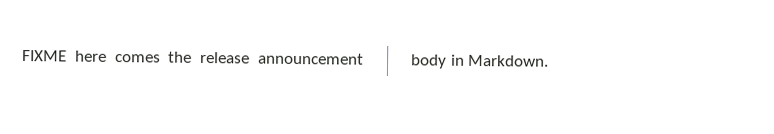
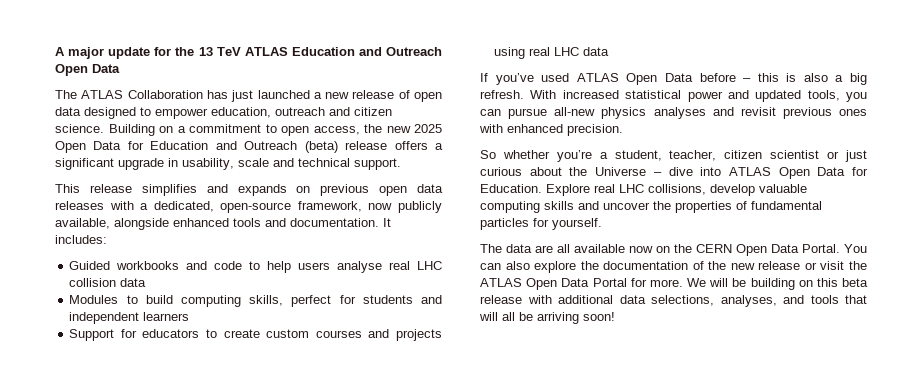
[22,49,550,69] FIXME here comes the release announcement body in Markdown. -> [55,47,442,59] [55,64,120,76] [55,90,443,102] [55,107,392,119] [55,124,442,136] [55,141,444,153] [55,158,401,170] [55,184,443,196] [55,201,442,213] [55,218,391,230] [55,235,107,244] [69,261,442,273] [69,278,147,287] [69,295,442,307] [69,312,190,324] [69,329,442,341] [494,47,610,59] [480,73,867,85] [480,90,867,102] [480,107,867,119] [479,124,623,136] [480,150,867,162] [480,167,868,179] [480,184,807,196] [480,201,822,213] [480,218,602,230] [480,244,867,256] [480,261,867,273] [480,278,868,290] [480,295,867,307] [479,312,615,324] A major update for the 13 TeV ATLAS Education and Outreach Open Data // The ATLAS Collaboration has just launched a new release of open data designed to empower education, outreach and citizen science. Building on a commitment to open access, the new 2025 Open Data for Education and Outreach (beta) release offers a significant upgrade in usability, scale and technical support. // This release simplifies and expands on previous open data releases with a dedicated, open-source framework, now publicly available, alongside enhanced tools and documentation. It includes: // Guided workbooks and code to help users analyse real LHC collision data // Modules to build computing skills, perfect for students and independent learners // Support for educators to create custom courses and projects using real LHC data // If you’ve used ATLAS Open Data before – this is also a big refresh. With increased statistical power and updated tools, you can pursue all-new physics analyses and revisit previous ones with enhanced precision. // So whether you’re a student, teacher, citizen scientist or just curious about the Universe – dive into ATLAS Open Data for Education. Explore real LHC collisions, develop valuable computing skills and uncover the properties of fundamental particles for yourself. // The data are all available now on the CERN Open Data Portal. You can also explore the documentation of the new release or visit the ATLAS Open Data Portal for more. We will be building on this beta release with additional data selections, analyses, and tools that will all be arriving soon!

